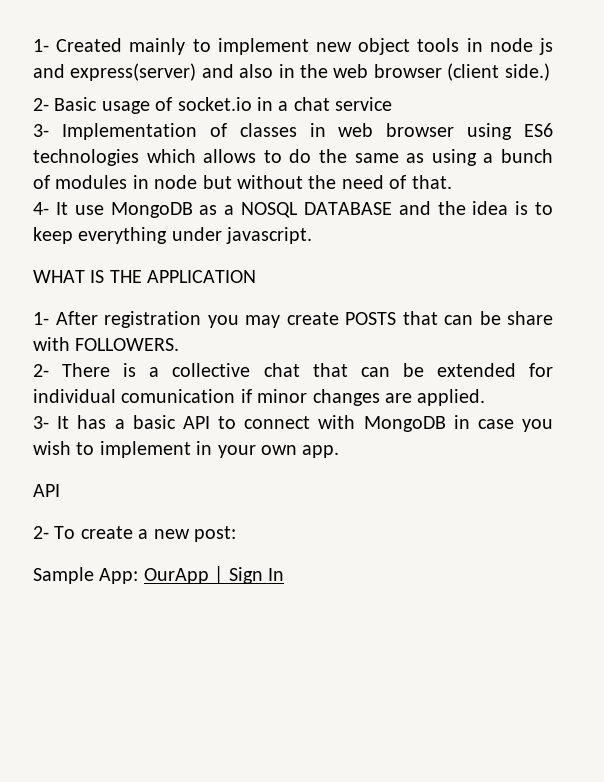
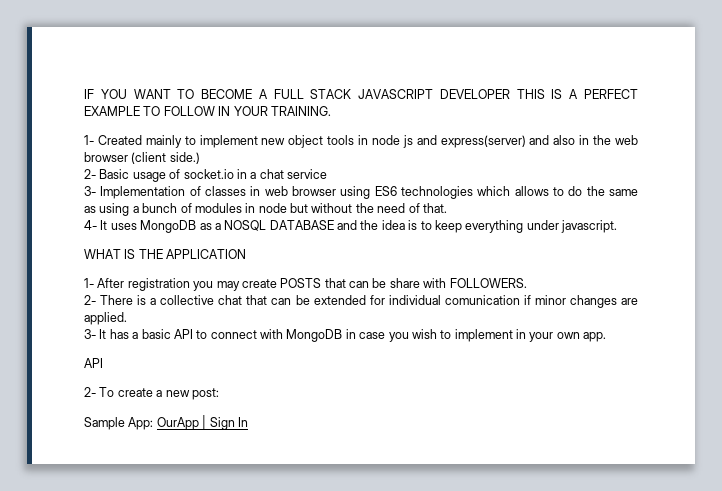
(33, 45) none -> [84,89,638,99] [84,106,331,116] IF YOU WANT TO BECOME A FULL STACK JAVASCRIPT DEVELOPER THIS IS A PERFECT EXAMPLE TO FOLLOW IN YOUR TRAINING. //
[74,205,104,215] use -> [110,223,137,230] uses

